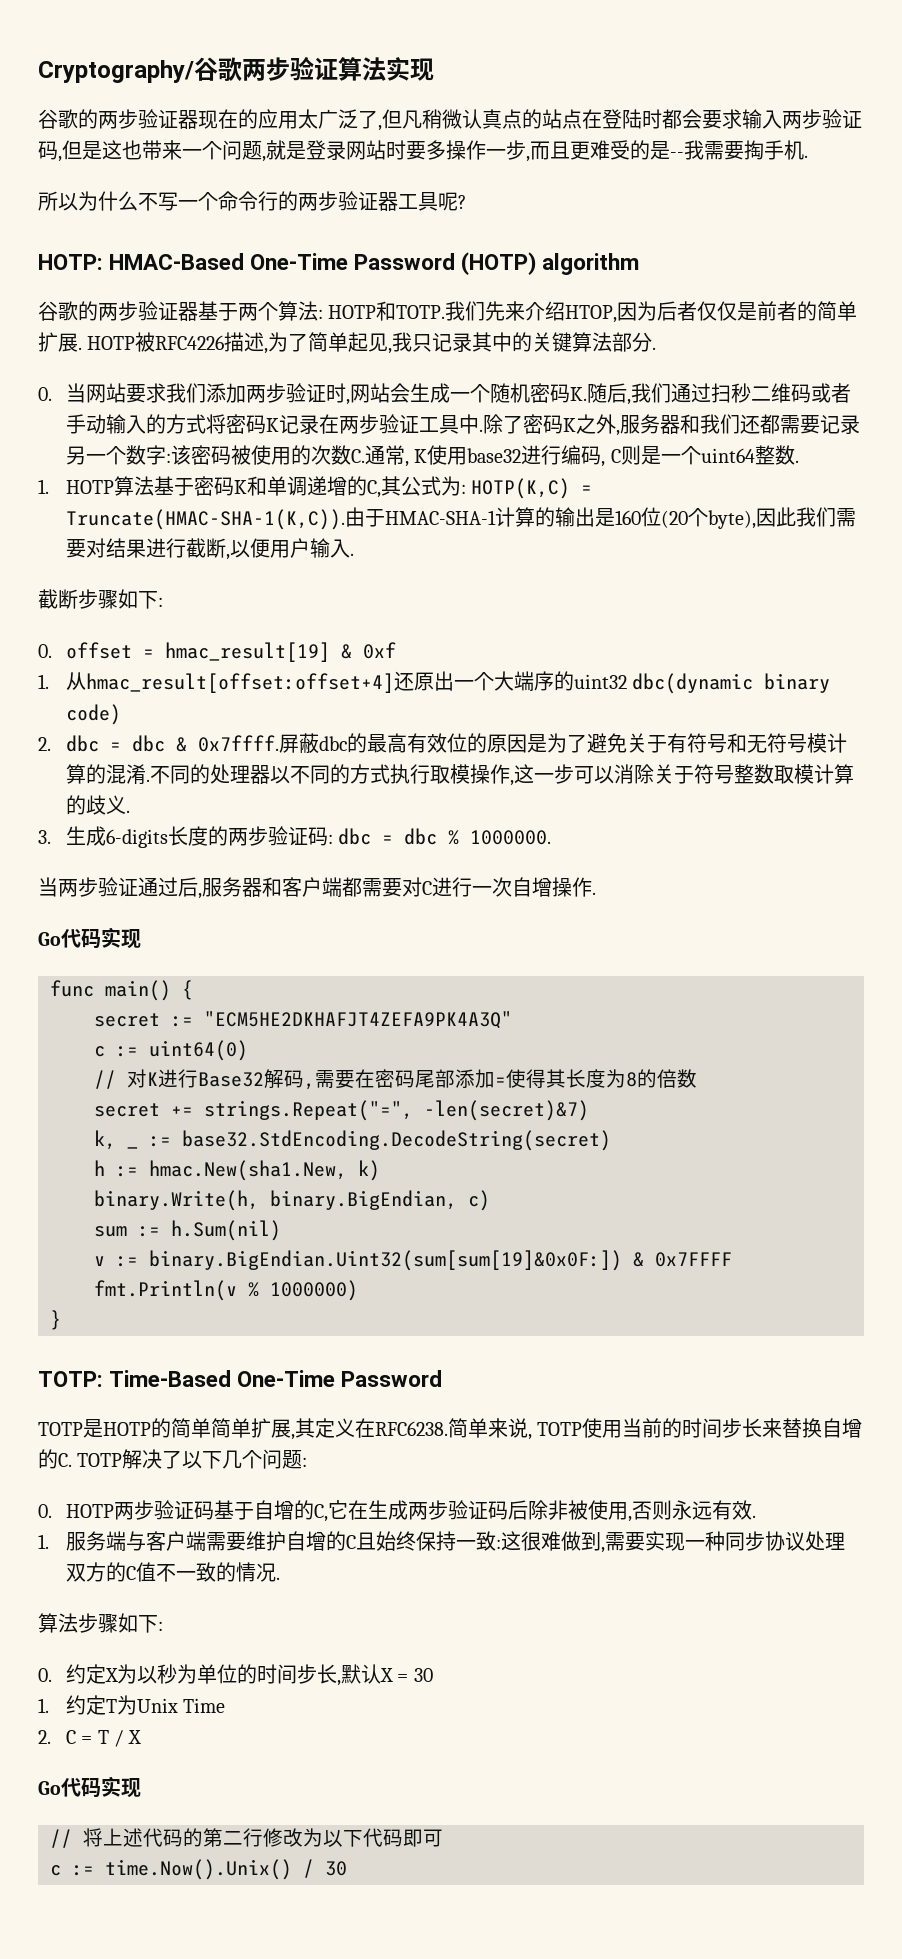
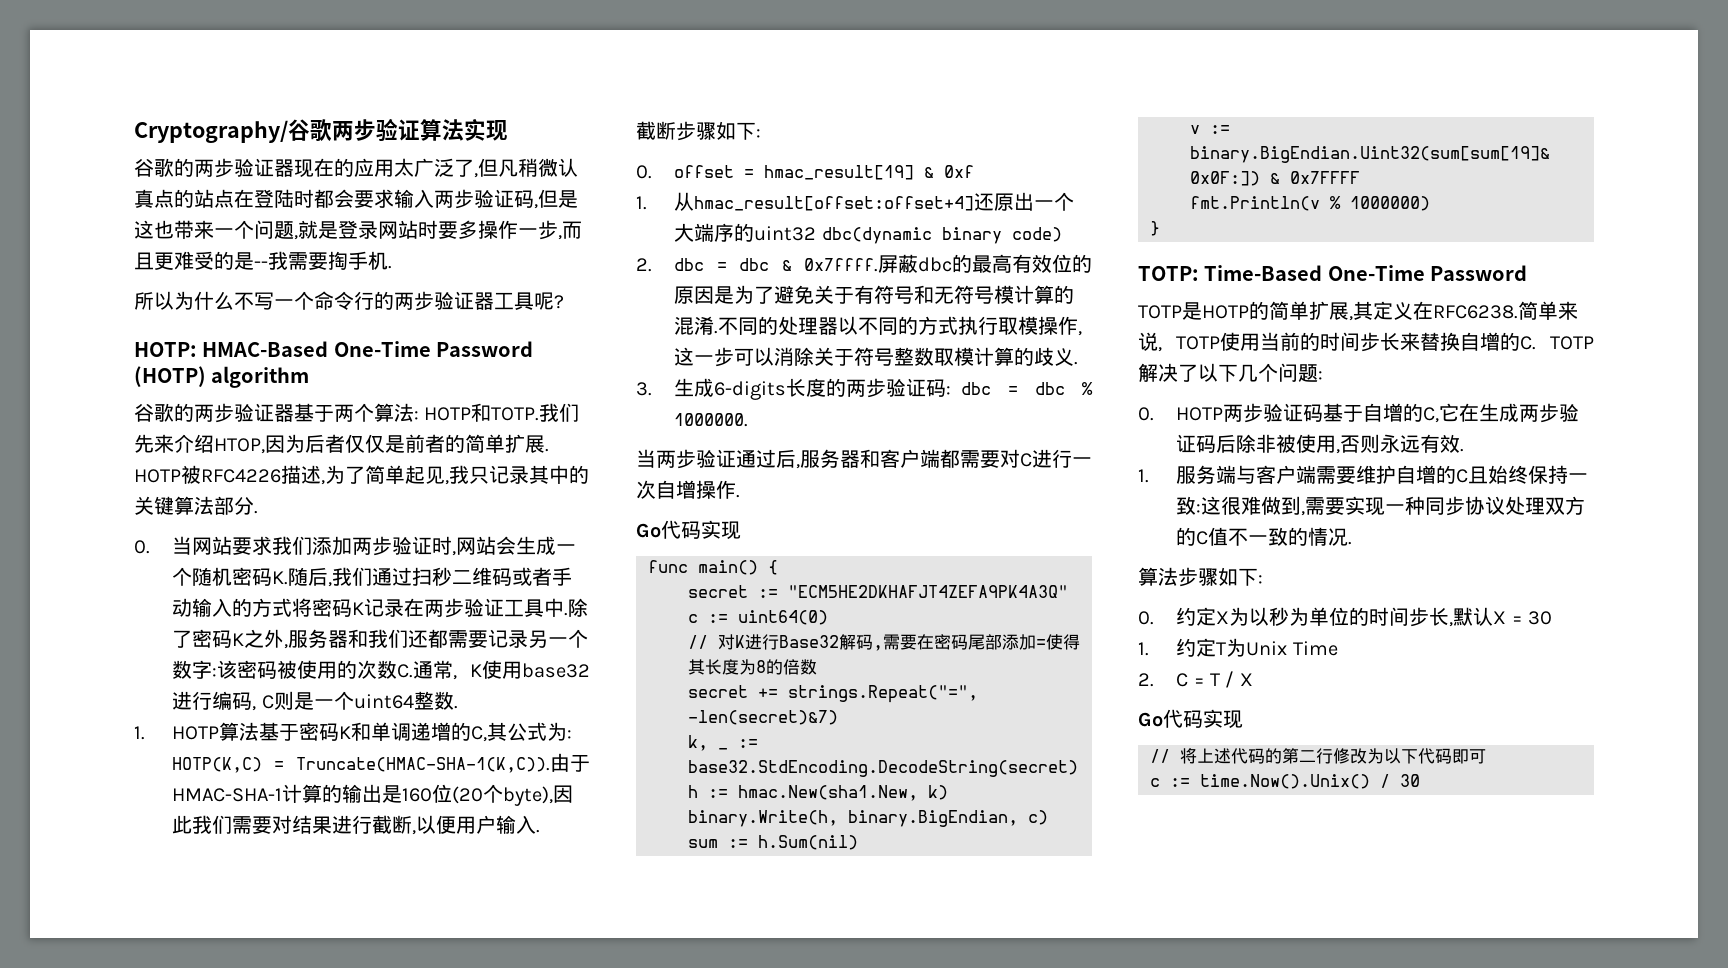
[211,1418,251,1438] 简单 -> (1309, 310) none

